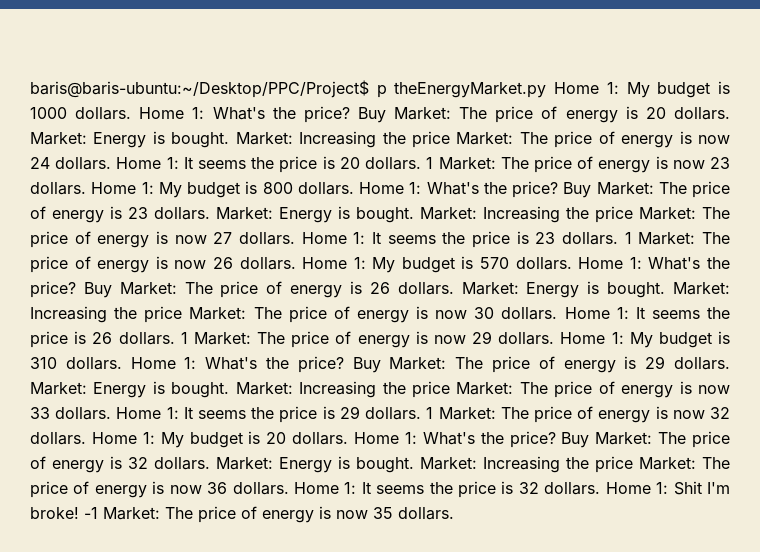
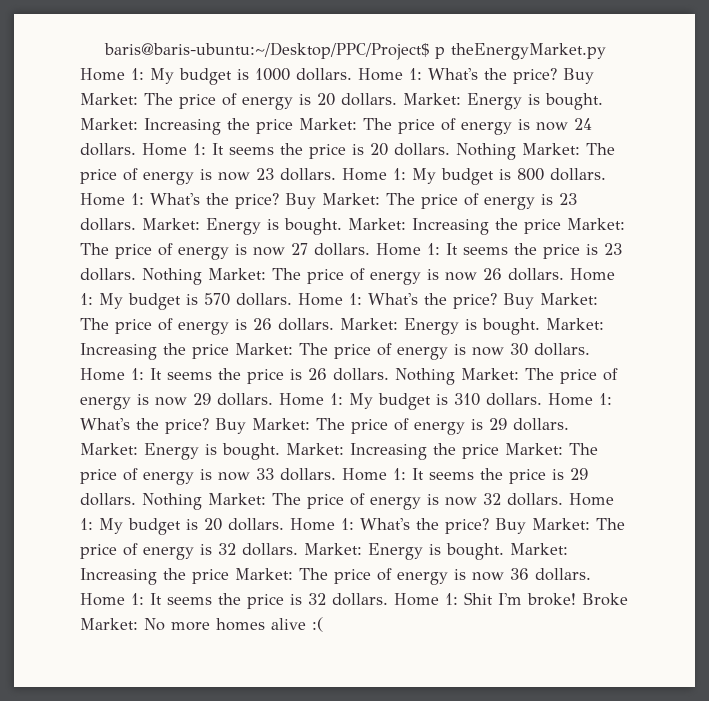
[426,157,434,169] 1 -> [456,143,516,160] Nothing
[624,232,632,244] 1 -> [142,268,202,285] Nothing
[180,332,188,344] 1 -> [395,368,455,385] Nothing
[426,407,434,419] 1 -> [142,493,202,510] Nothing
[84,506,454,523] -1 Market: The price of energy is now 35 dollars. -> [582,593,628,606] [80,617,323,632] Broke Market: No more homes alive :(

